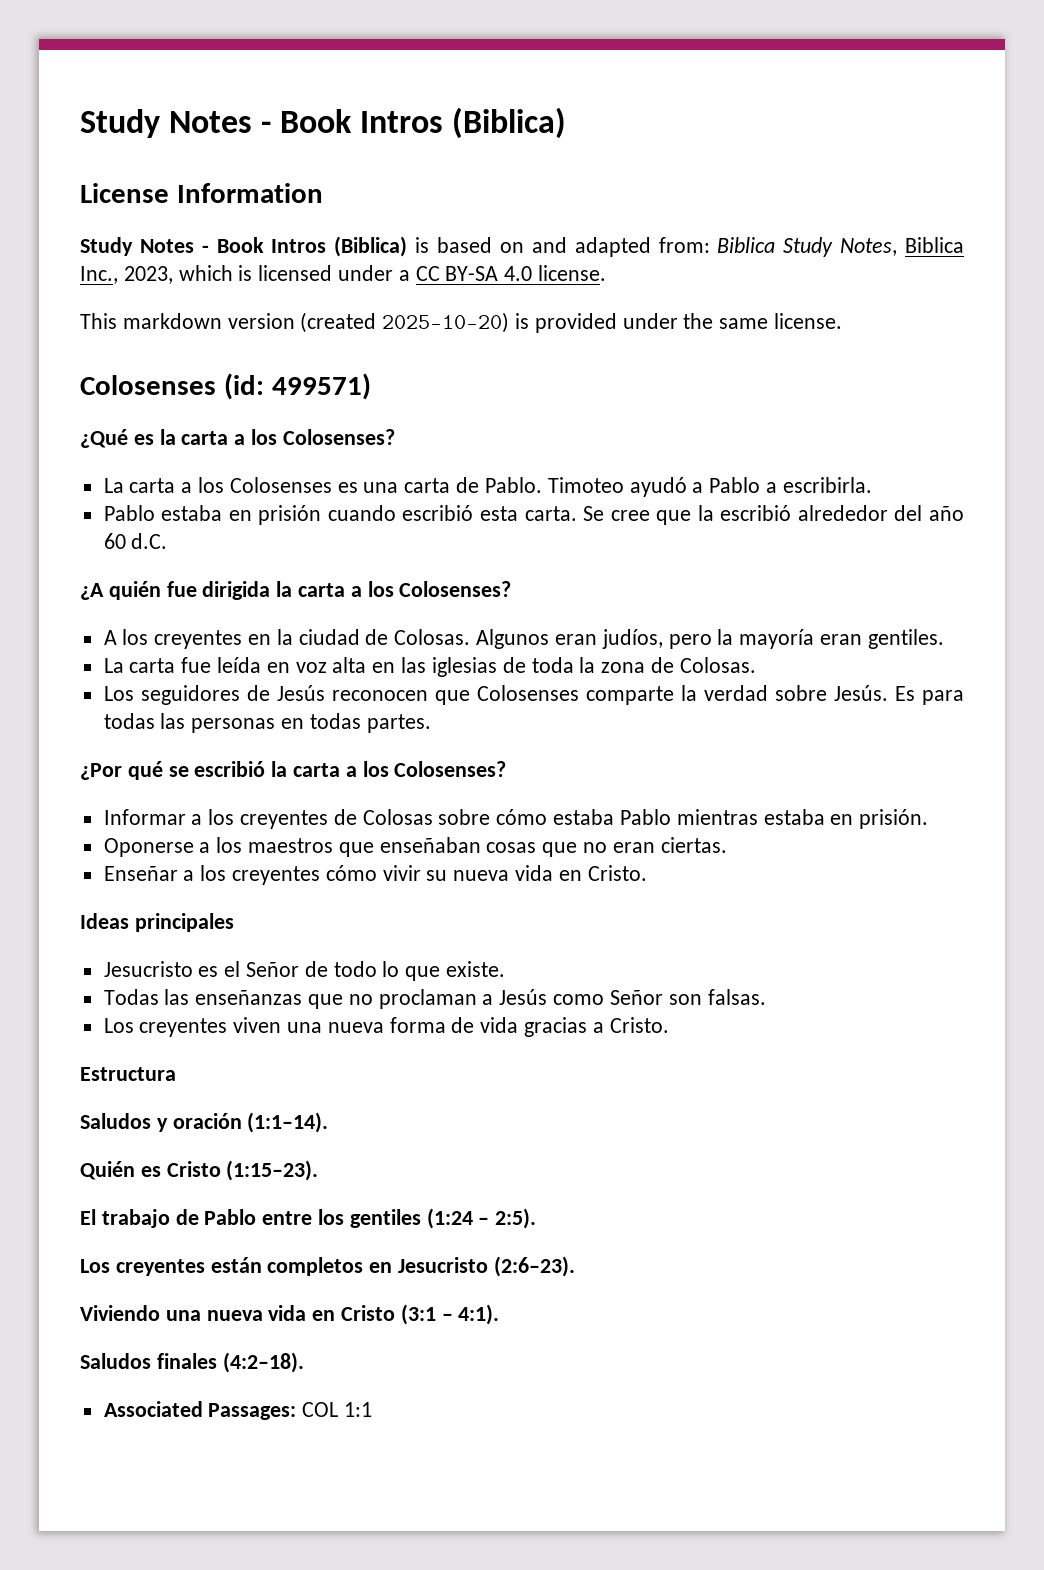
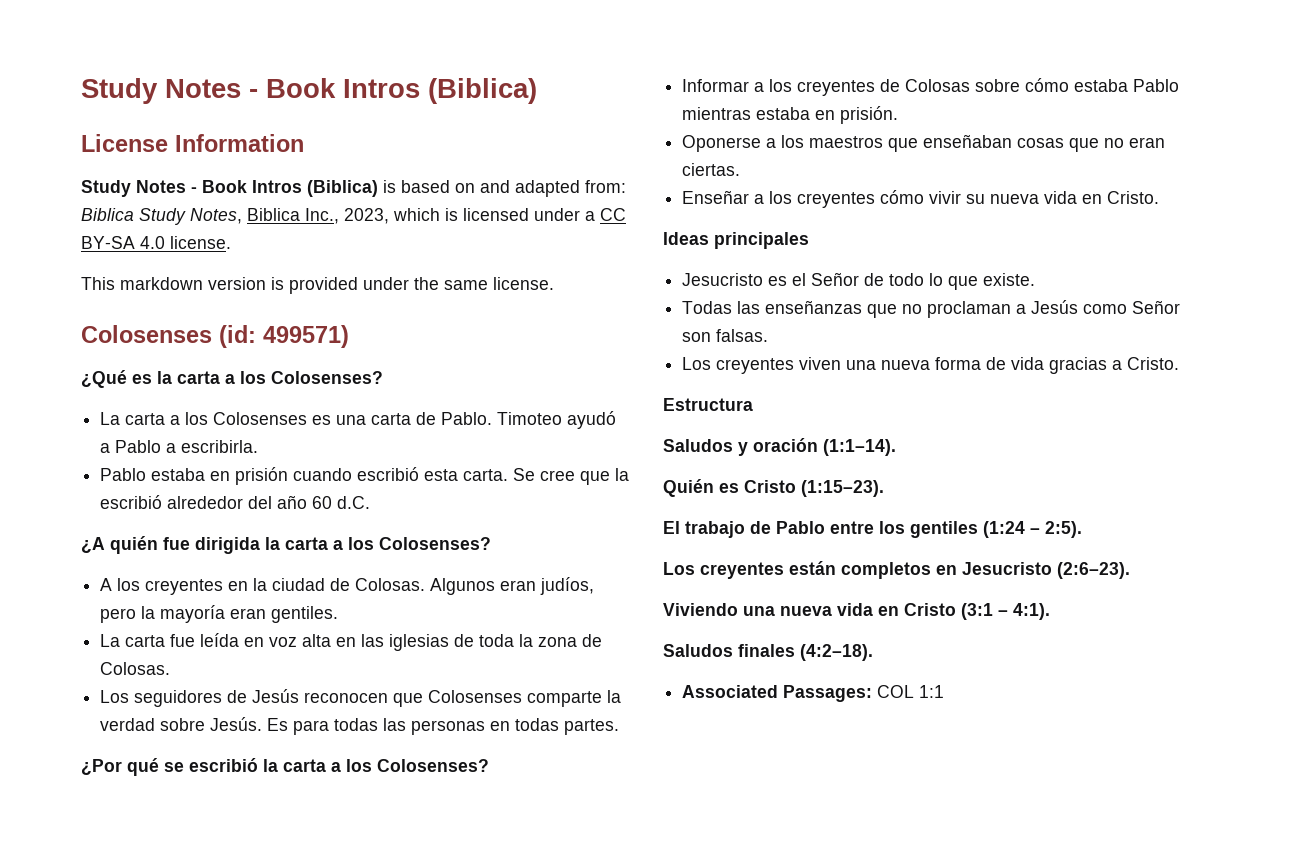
[300,312,510,333] (created 2025-10-20) -> (266, 283) none

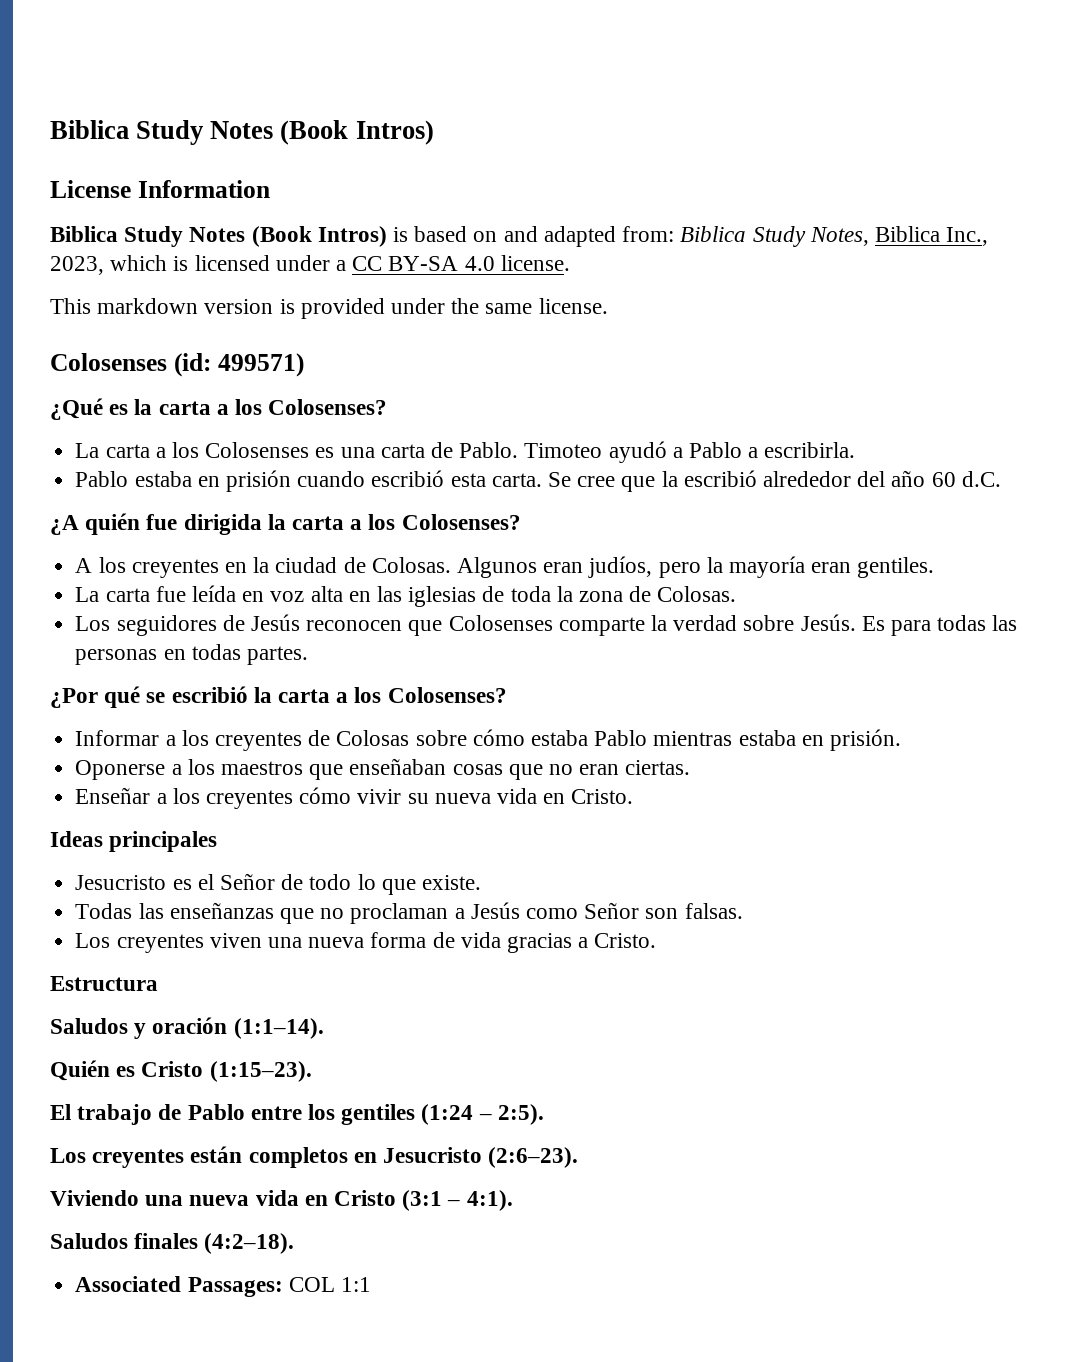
[81,78,537,104] Study Notes - Book Intros (Biblica) -> [50,120,434,145] Biblica Study Notes (Book Intros)
[81,180,378,197] Study Notes - Book Intros (Biblica) -> [50,226,387,247] Biblica Study Notes (Book Intros)

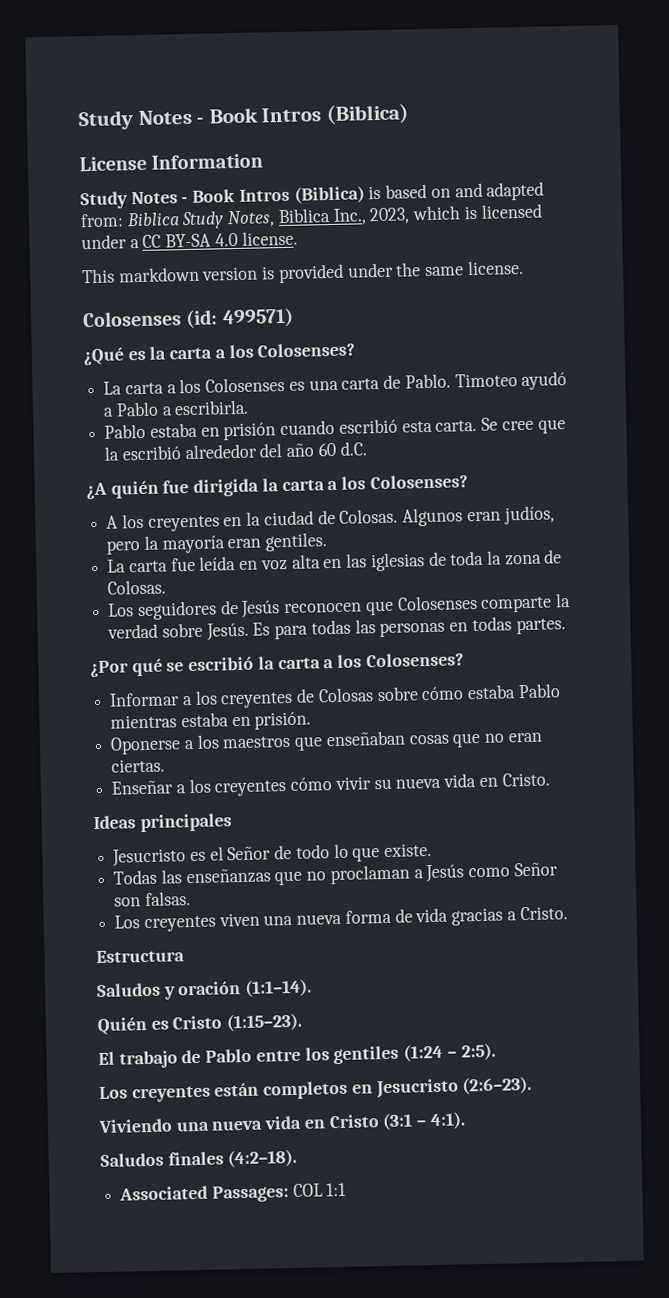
[50,120,434,145] Biblica Study Notes (Book Intros) -> [78,103,410,131] Study Notes - Book Intros (Biblica)
[50,226,387,247] Biblica Study Notes (Book Intros) -> [80,185,365,210] Study Notes - Book Intros (Biblica)

